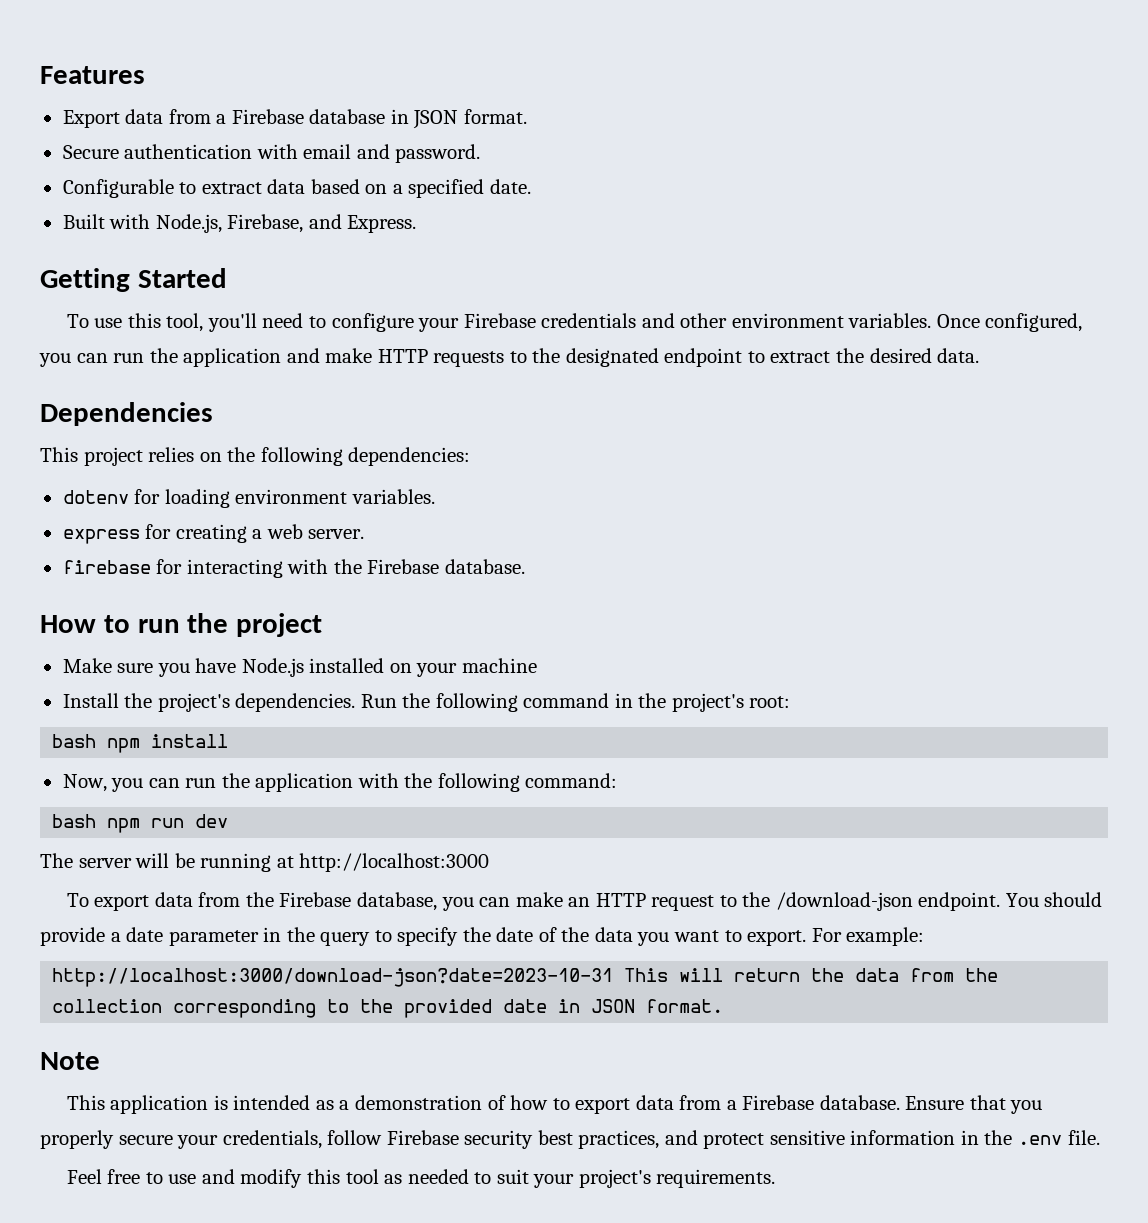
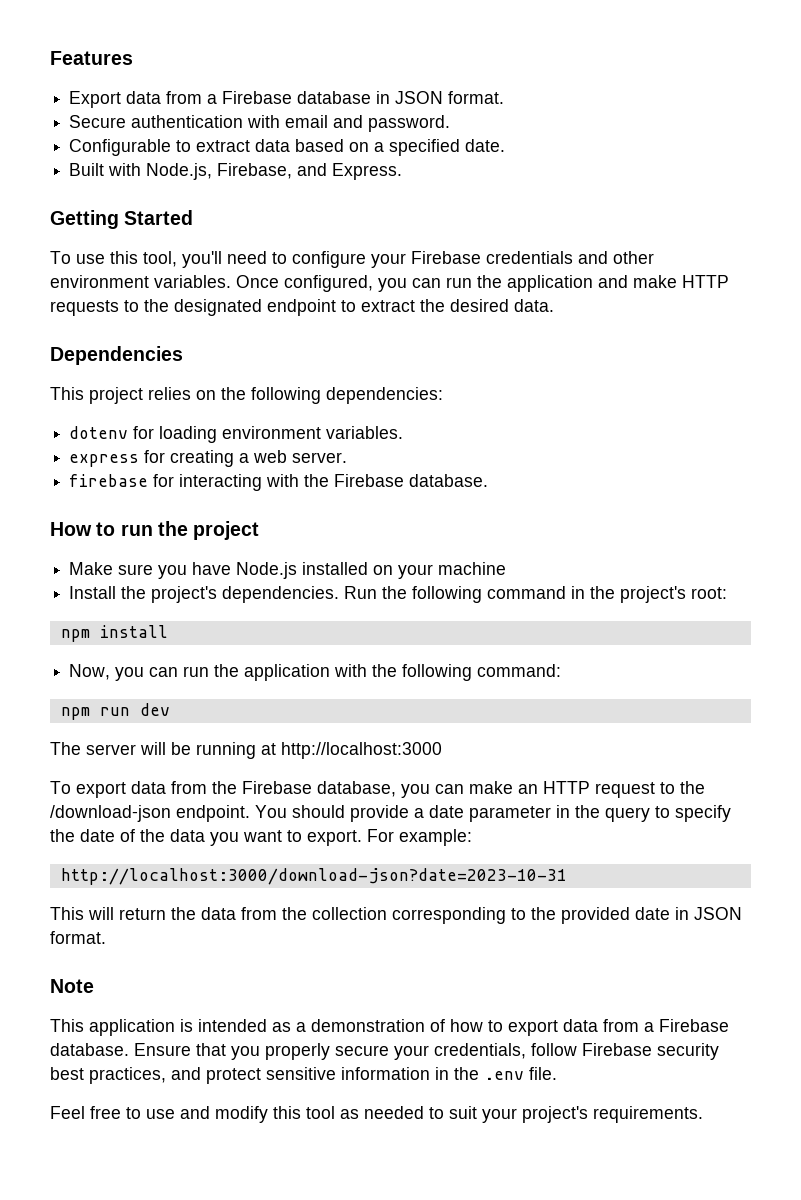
[52,734,97,748] bash -> (728, 593) none
[52,814,97,828] bash -> (562, 670) none
(614, 977) none -> (567, 876) //

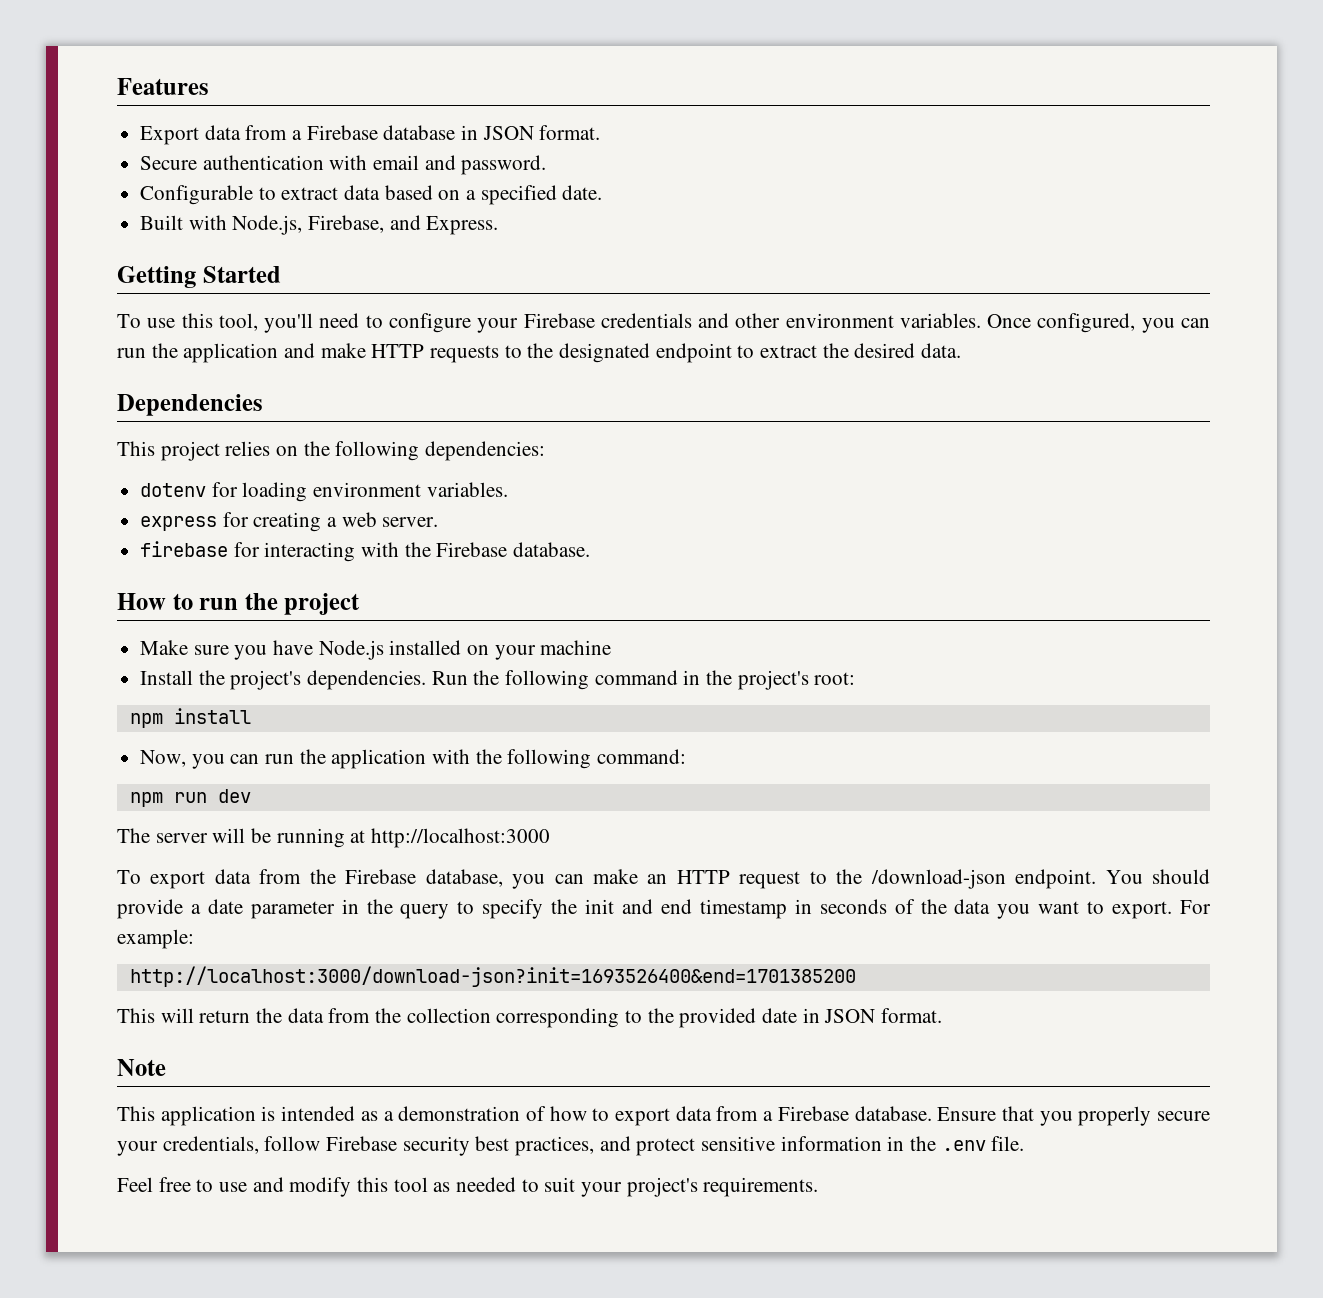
[80,829,115,842] date -> [585,899,887,919] init and end timestamp in seconds
[60,868,567,885] http://localhost:3000/download-json?date=2023-10-31 -> [129,966,856,987] http://localhost:3000/download-json?init=1693526400&end=1701385200

